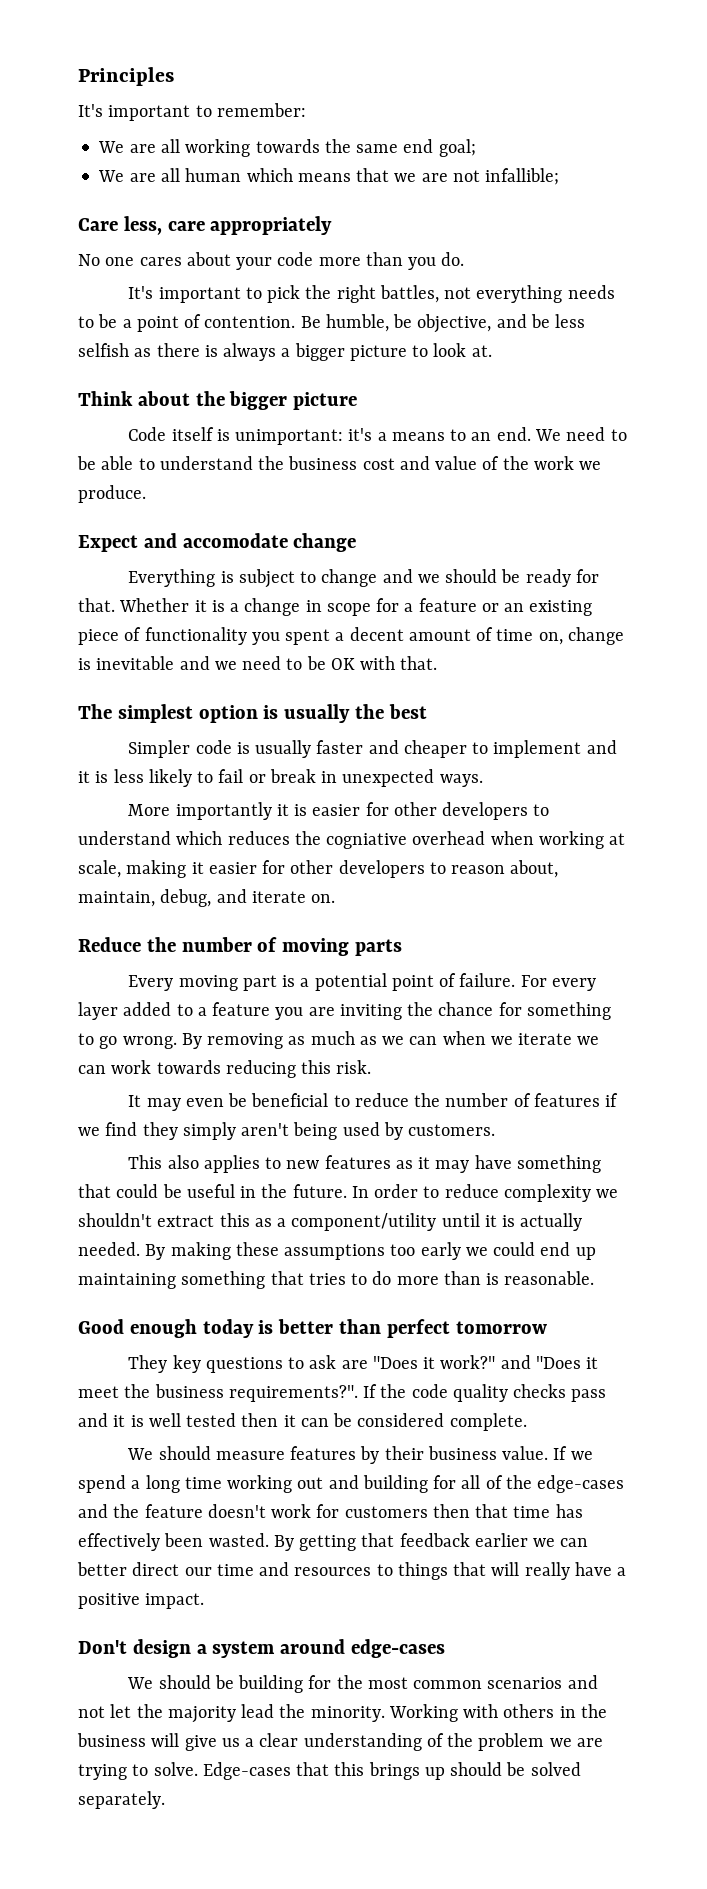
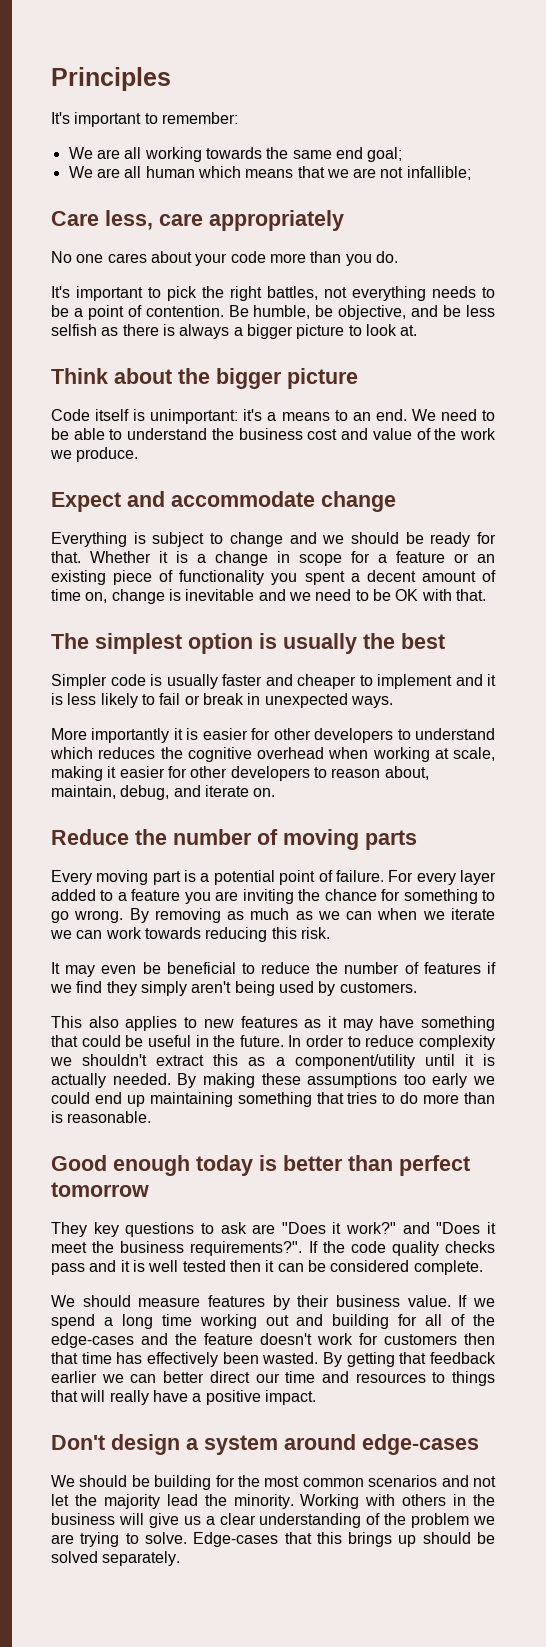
[182,533,288,548] accomodate -> [171,491,315,507] accommodate
[326,833,408,849] cogniative -> [187,747,252,762] cognitive

